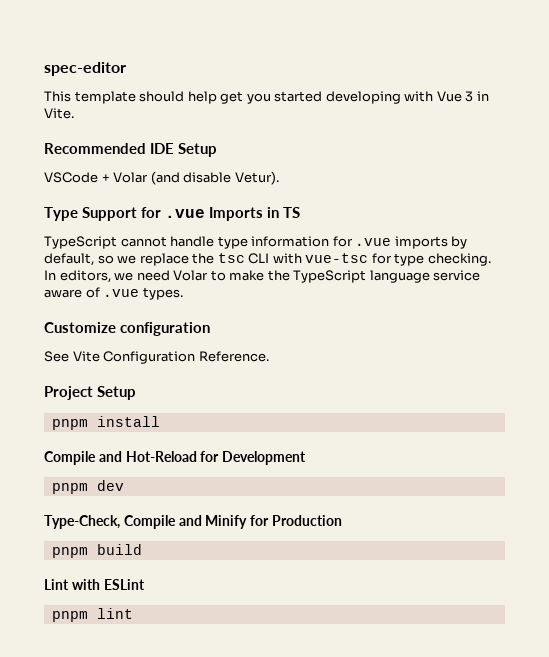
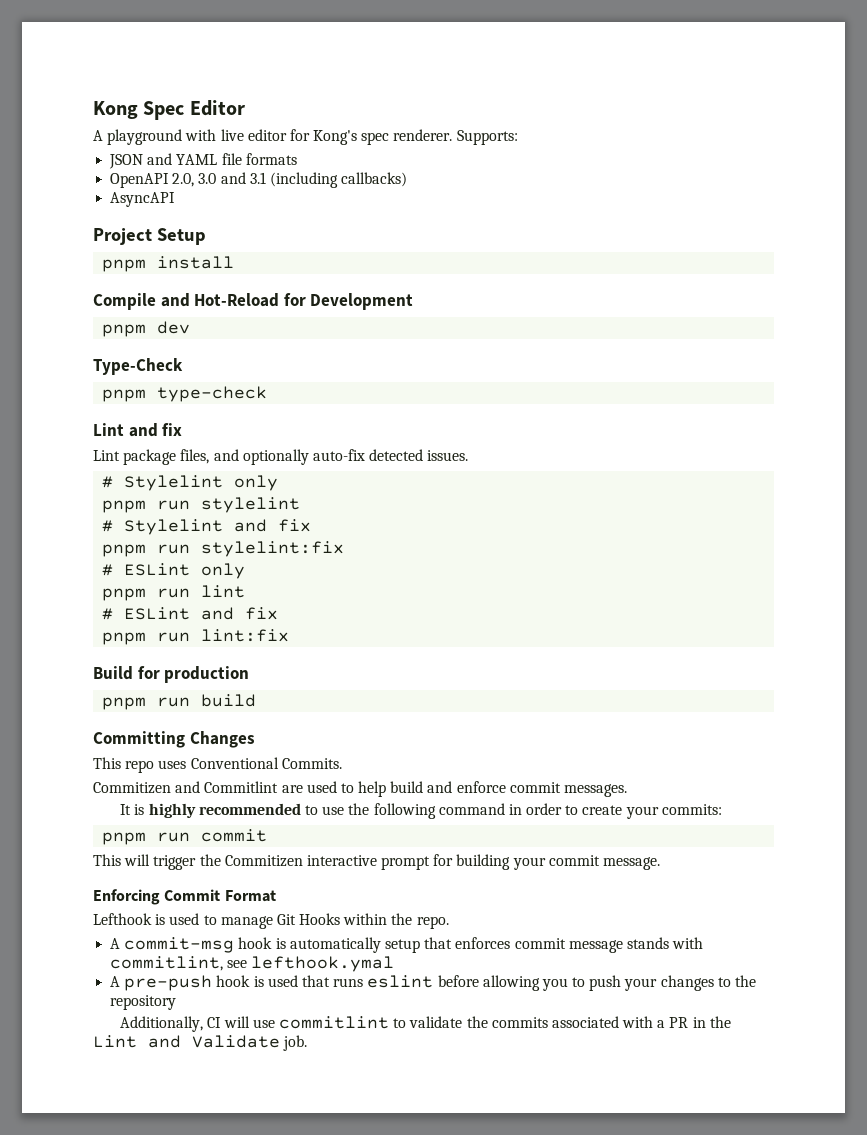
[44,62,126,76] [44,91,489,104] [44,108,74,119] [44,143,217,157] [44,171,279,185] [44,207,300,221] [44,236,468,249] [44,253,491,266] [44,270,481,283] [44,287,183,300] [44,322,210,336] [44,351,269,364] spec-editor // This template should help get you started developing with Vue 3 in Vite. // Recommended IDE Setup // VSCode + Volar (and disable Vetur). // Type Support for .vue Imports in TS // TypeScript cannot handle type information for .vue imports by default, so we replace the tsc CLI with vue-tsc for type checking. In editors, we need Volar to make the TypeScript language service aware of .vue types. // Customize configuration // See Vite Configuration Reference. -> [93,100,245,120] [93,129,518,145] [109,153,297,169] [110,172,408,188] [110,192,176,207] Kong Spec Editor // A playground with live editor for Kong's spec renderer. Supports: // JSON and YAML file formats // OpenAPI 2.0, 3.0 and 3.1 (including callbacks) // AsyncAPI
[44,515,342,529] [51,544,142,558] [44,579,145,590] [51,608,133,622] Type-Check, Compile and Minify for Production // pnpm build // Lint with ESLint // pnpm lint -> [93,358,183,375] [102,386,268,402] [93,423,183,437] [93,449,469,465] [102,475,279,491] [102,497,301,513] [102,519,312,535] [102,541,345,557] [102,563,246,579] [102,585,246,601] [102,607,279,620] [102,629,290,645] [93,666,250,683] [102,694,257,710] [93,731,255,748] [93,757,342,773] [93,781,628,797] [120,803,722,819] [102,829,268,845] [93,854,661,870] [93,889,276,905] [93,913,449,929] [110,937,704,953] [110,956,395,972] [110,975,757,991] [110,995,177,1010] [120,1016,731,1032] [93,1035,308,1051] Type-Check // pnpm type-check // Lint and fix // Lint package files, and optionally auto-fix detected issues. // # Stylelint only // pnpm run stylelint // # Stylelint and fix // pnpm run stylelint:fix // # ESLint only // pnpm run lint // # ESLint and fix // pnpm run lint:fix // Build for production // pnpm run build // Committing Changes // This repo uses Conventional Commits. // Commitizen and Commitlint are used to help build and enforce commit messages. // It is highly recommended to use the following command in order to create your commits: // pnpm run commit // This will trigger the Commitizen interactive prompt for building your commit message. // Enforcing Commit Format // Lefthook is used to manage Git Hooks within the repo. // A commit-msg hook is automatically setup that enforces commit message stands with commitlint, see lefthook.ymal // A pre-push hook is used that runs eslint before allowing you to push your changes to the repository // Additionally, CI will use commitlint to validate the commits associated with a PR in the Lint and Validate job.

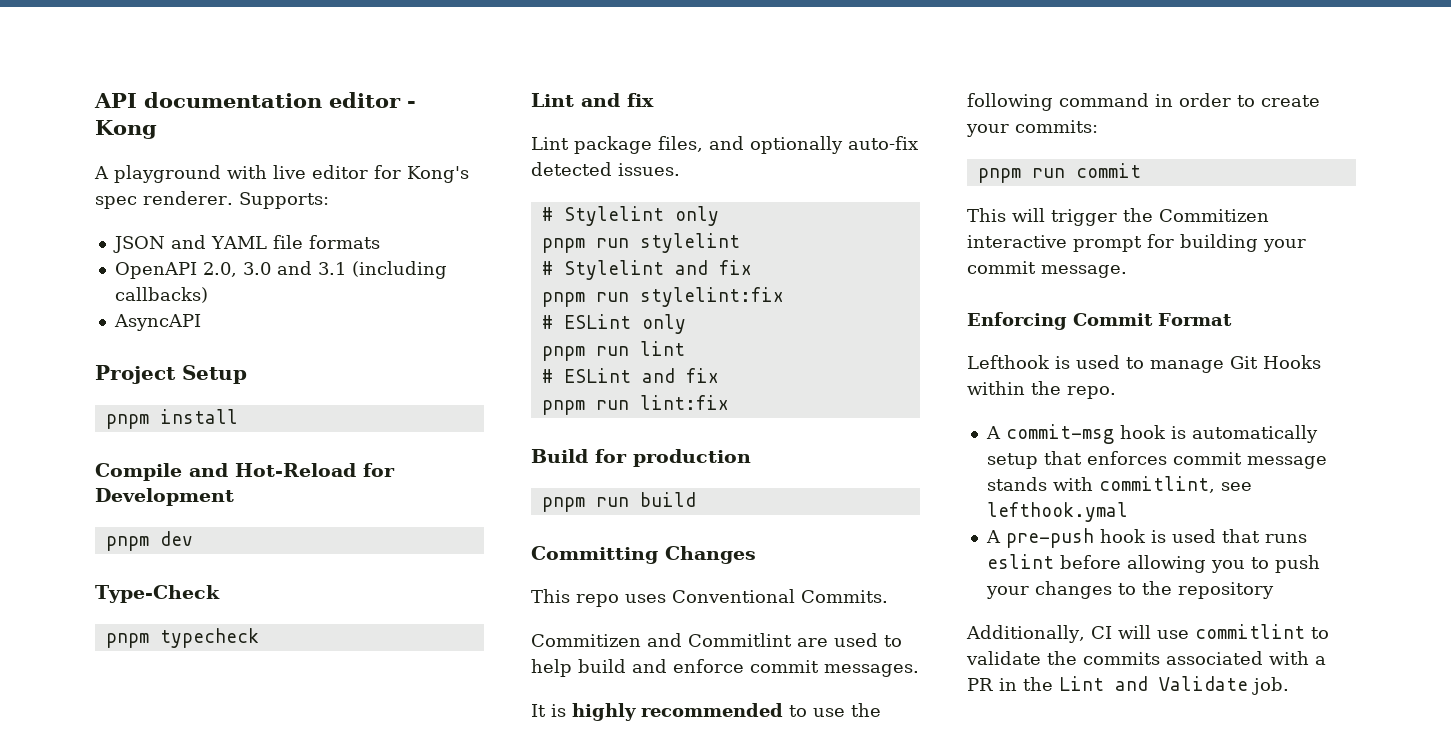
(93, 110) none -> [94,92,416,108] API documentation editor -
[143,100,245,120] Spec Editor -> (157, 129) none
[157,386,268,402] type-check -> [159,628,259,648] typecheck

